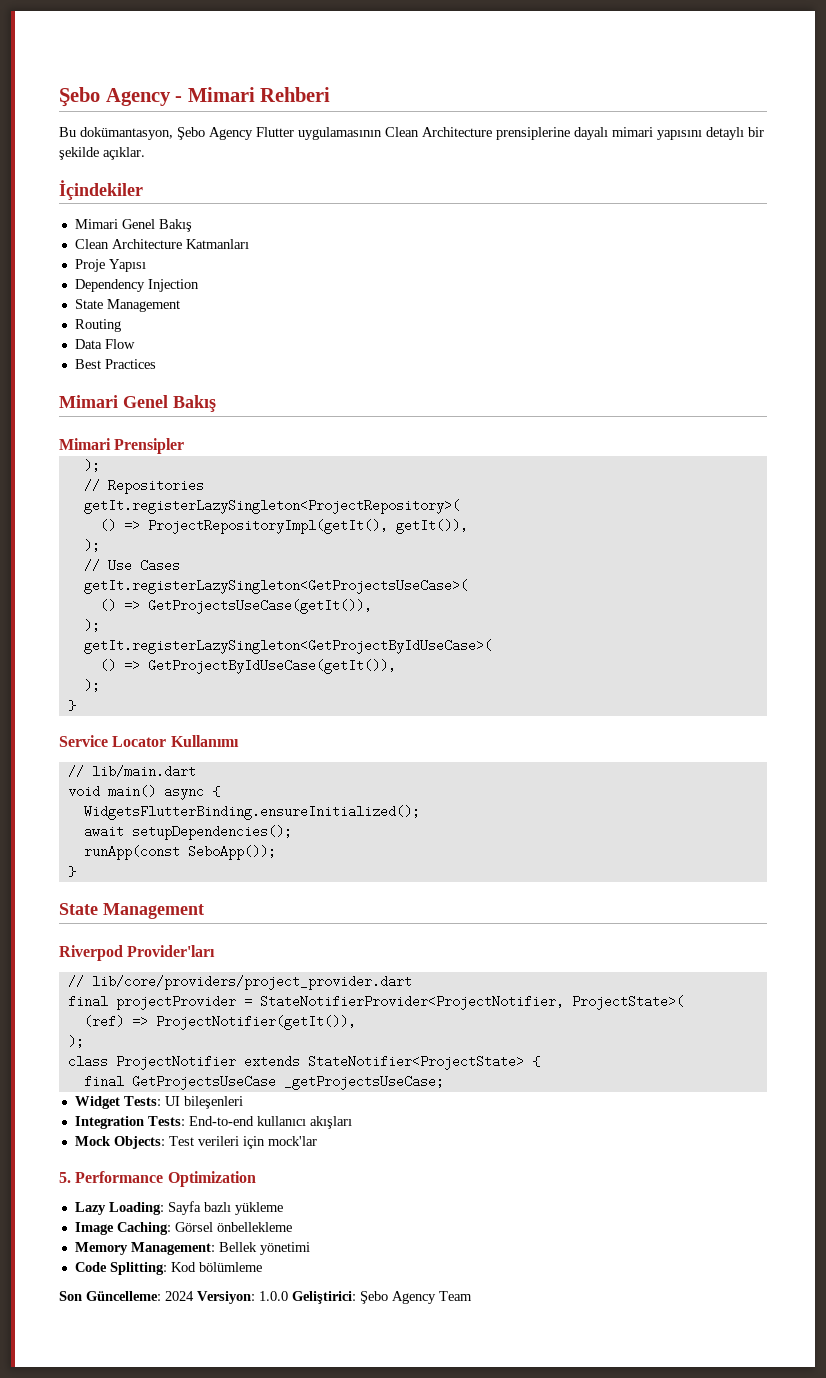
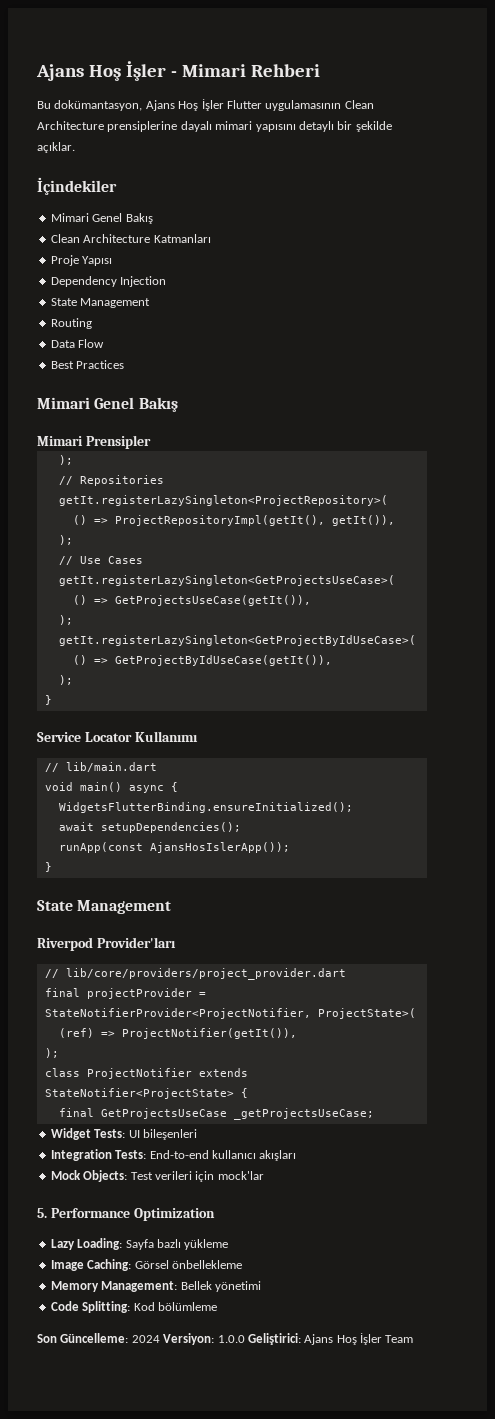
[59,87,171,107] Şebo Agency -> [36,61,166,81] Ajans Hoş İşler
[177,127,253,140] Şebo Agency -> [145,99,224,111] Ajans Hoş İşler
[187,845,276,860] SeboApp()); -> [149,842,290,853] AjansHosIslerApp());
[360,1291,436,1304] Şebo Agency -> [304,1333,382,1345] Ajans Hoş İşler

